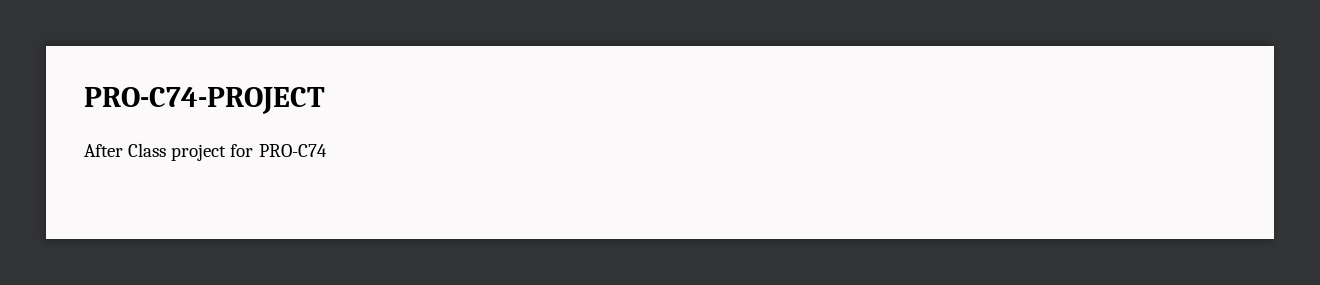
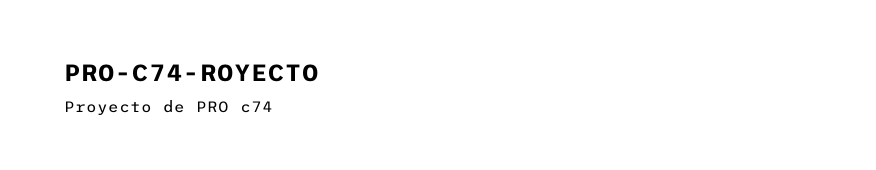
[84,87,325,114] [84,143,327,161] PRO-C74-PROJECT // After Class project for PRO-C74 -> [64,64,319,82] [64,100,273,115] PRO-C74-ROYECTO // Proyecto de PRO c74

